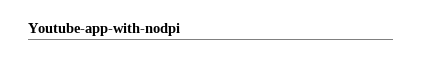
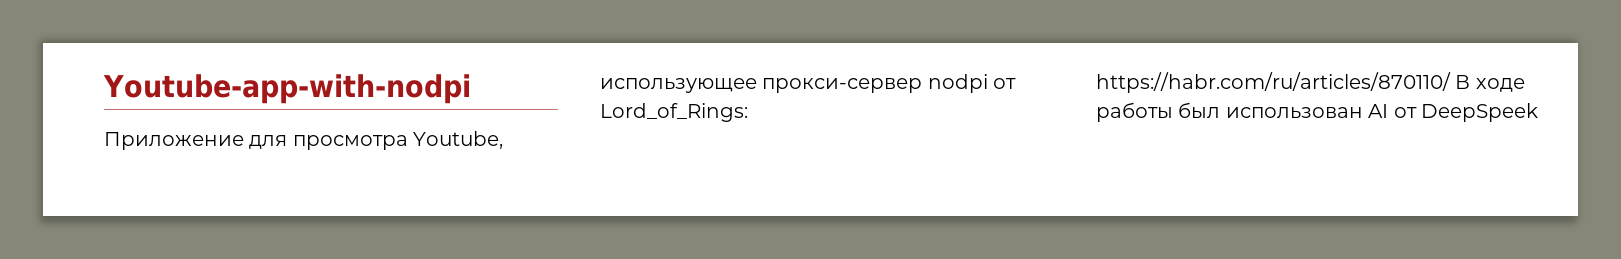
(180, 29) none -> [104,131,504,150] [600,74,1017,93] [600,103,748,122] [1096,72,1525,93] [1096,102,1538,122] // Приложение для просмотра Youtube, использующее прокси-сервер nodpi от Lord_of_Rings: https://habr.com/ru/articles/870110/ В ходе работы был использован AI от DeepSpeek

